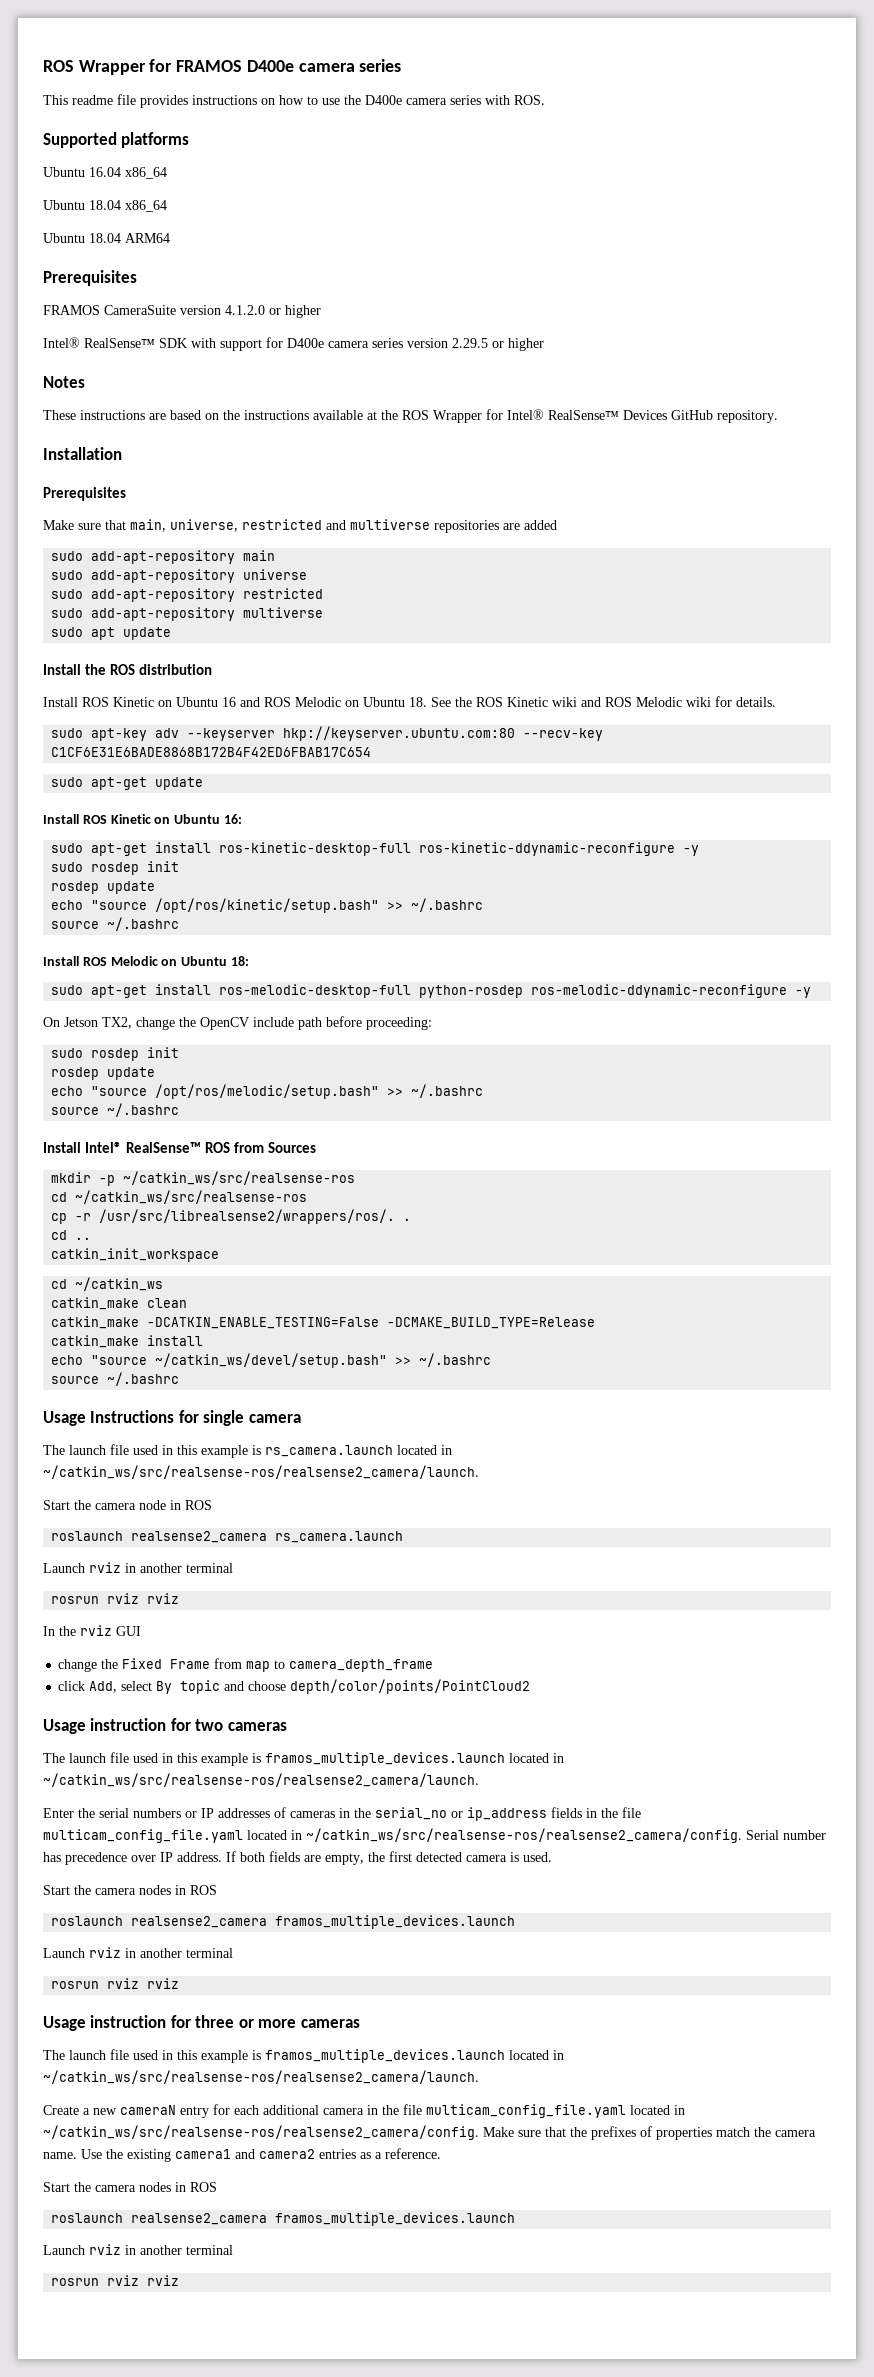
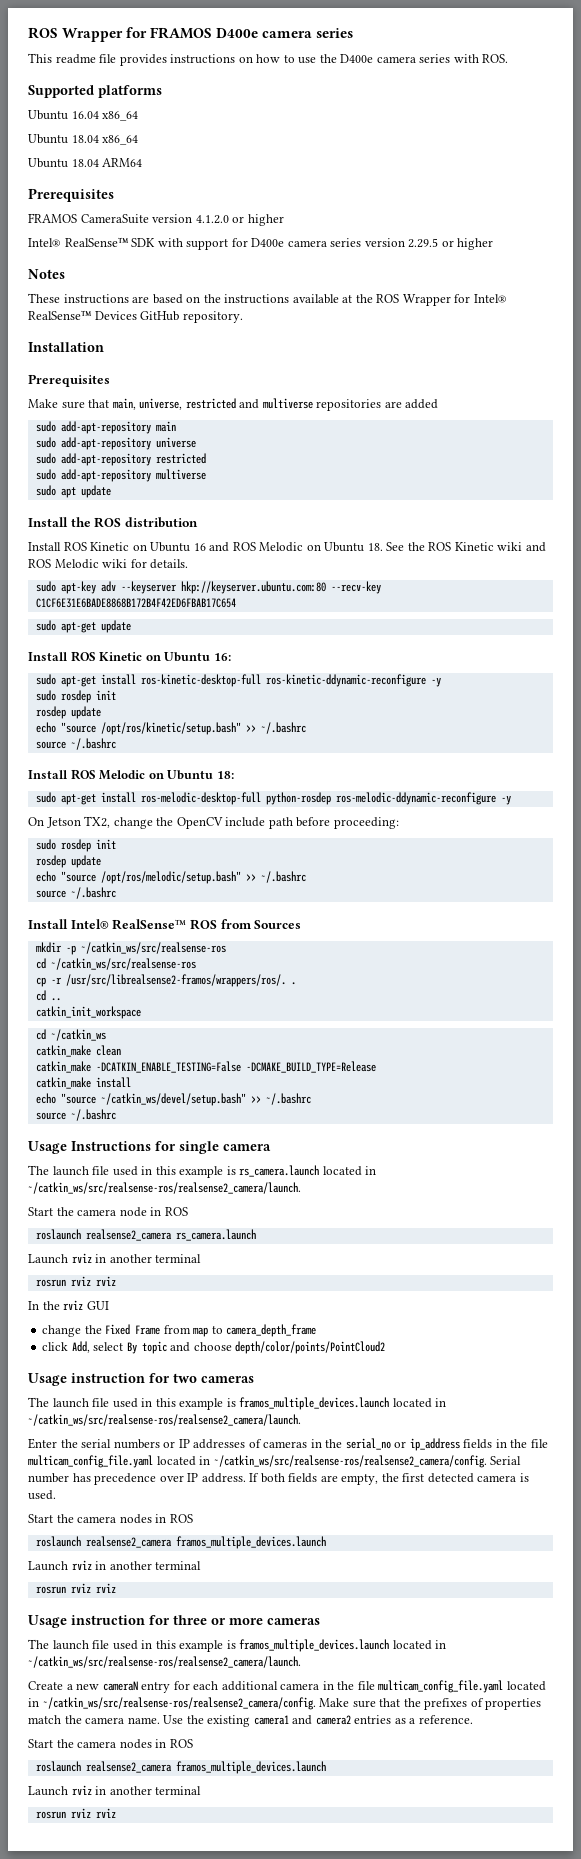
[99,1209,396,1224] /usr/src/librealsense2/wrappers/ros/. -> [65,974,286,987] /usr/src/librealsense2-framos/wrappers/ros/.

